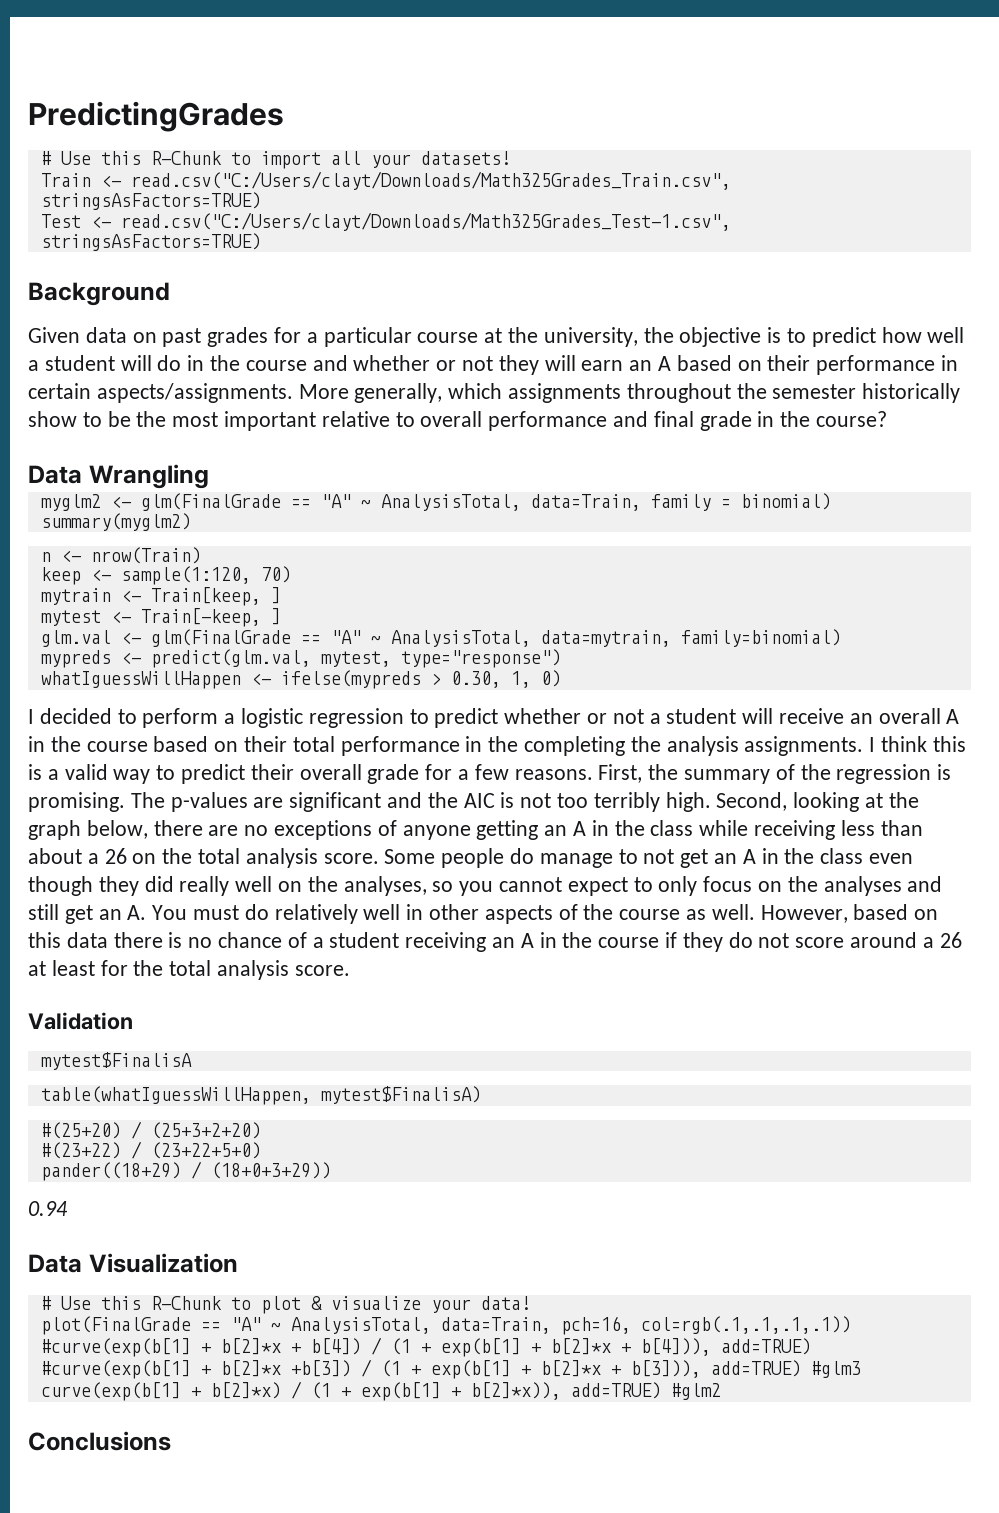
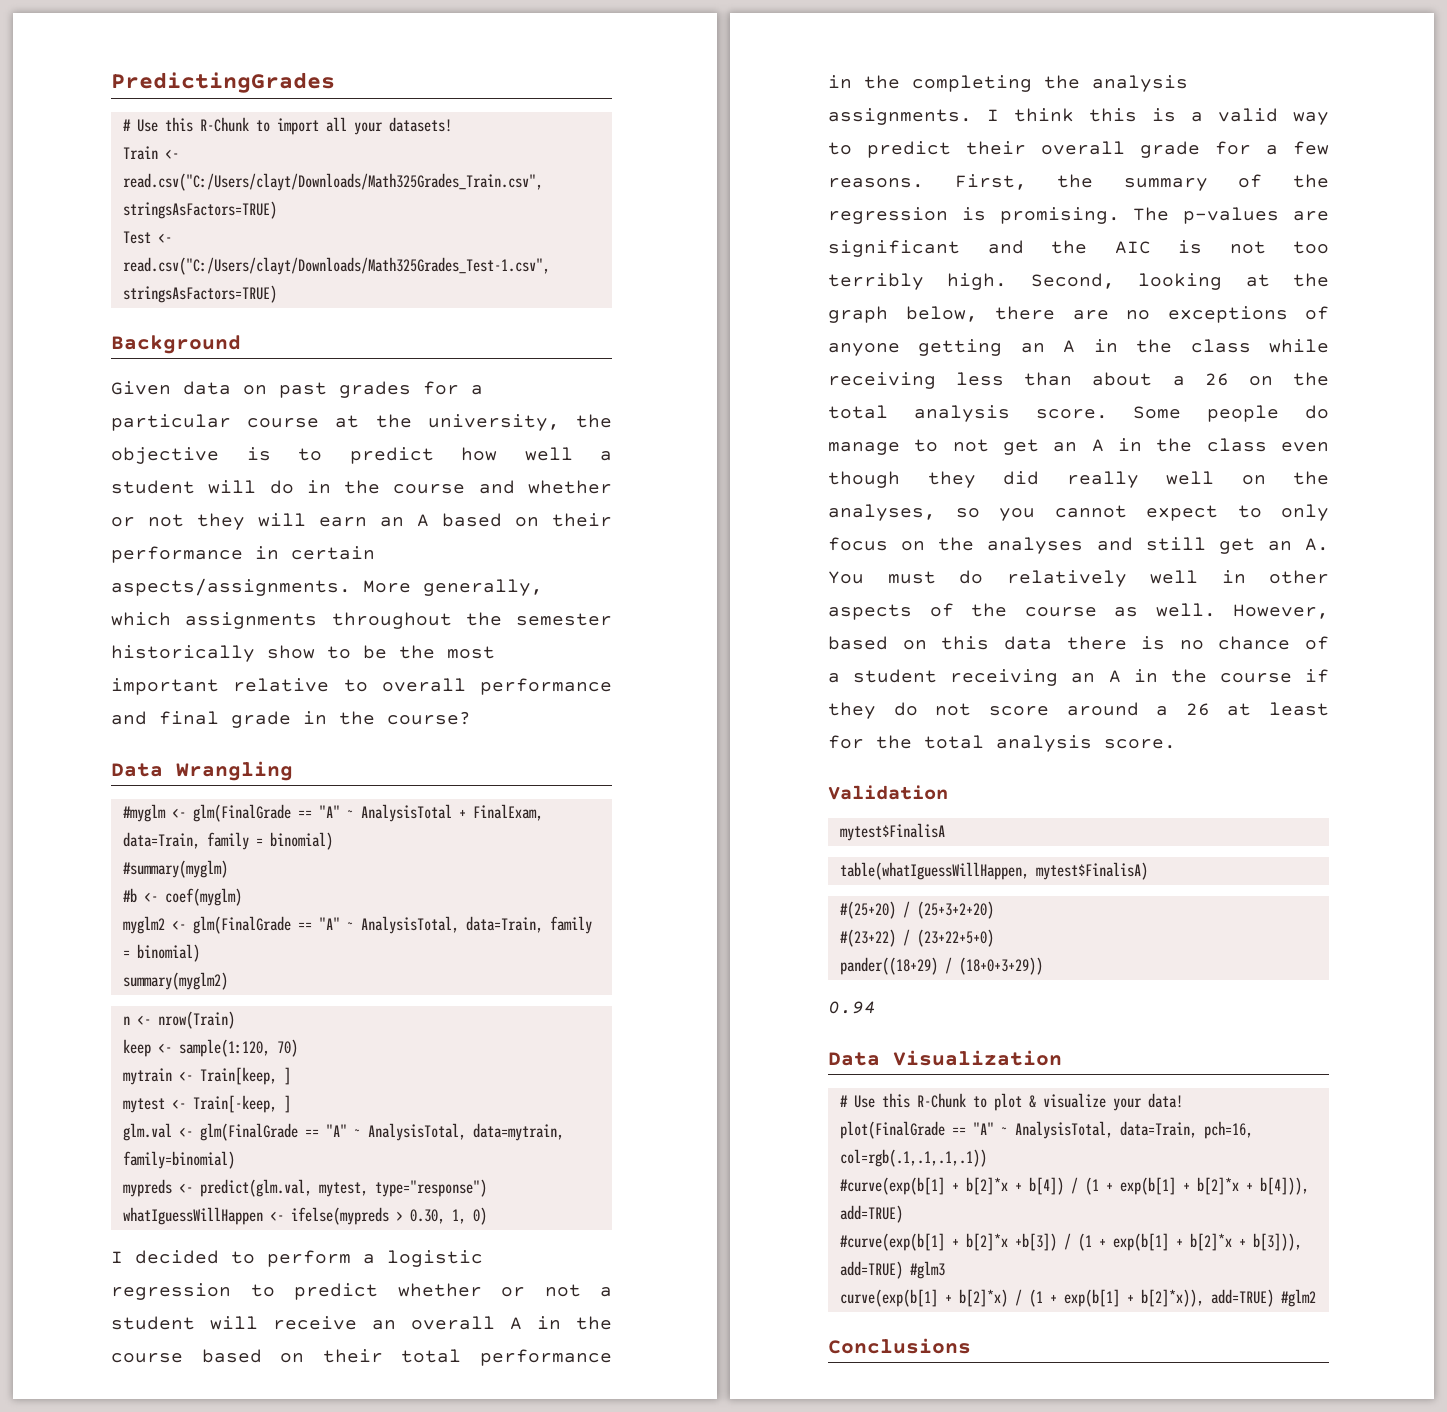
(209, 476) none -> [122,804,543,822] [122,832,333,850] [122,860,228,878] [122,888,242,906] // #myglm <- glm(FinalGrade == "A" ~ AnalysisTotal + FinalExam, data=Train, family = binomial) // #summary(myglm) // #b <- coef(myglm)

